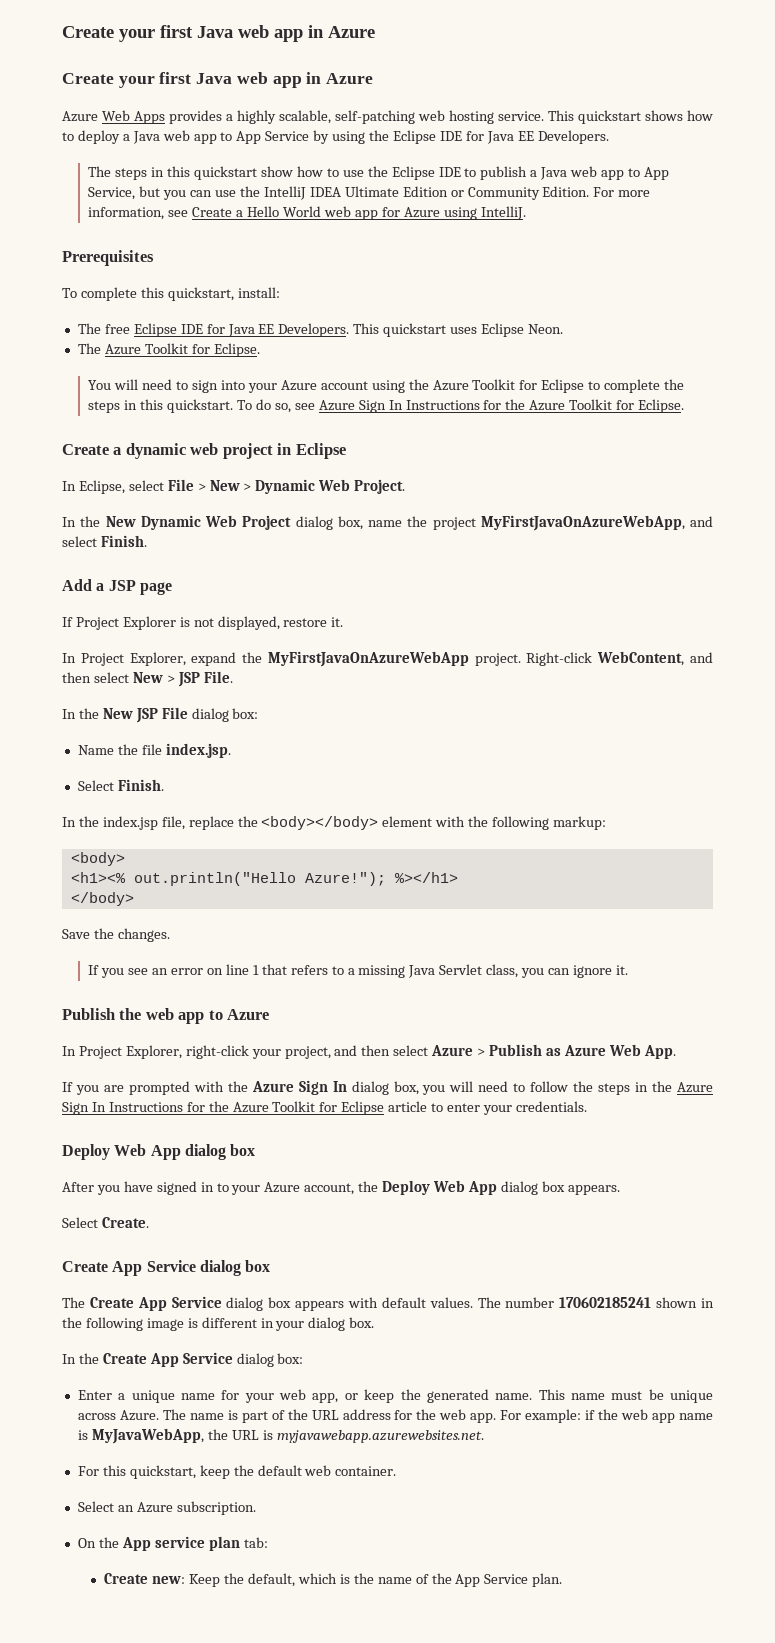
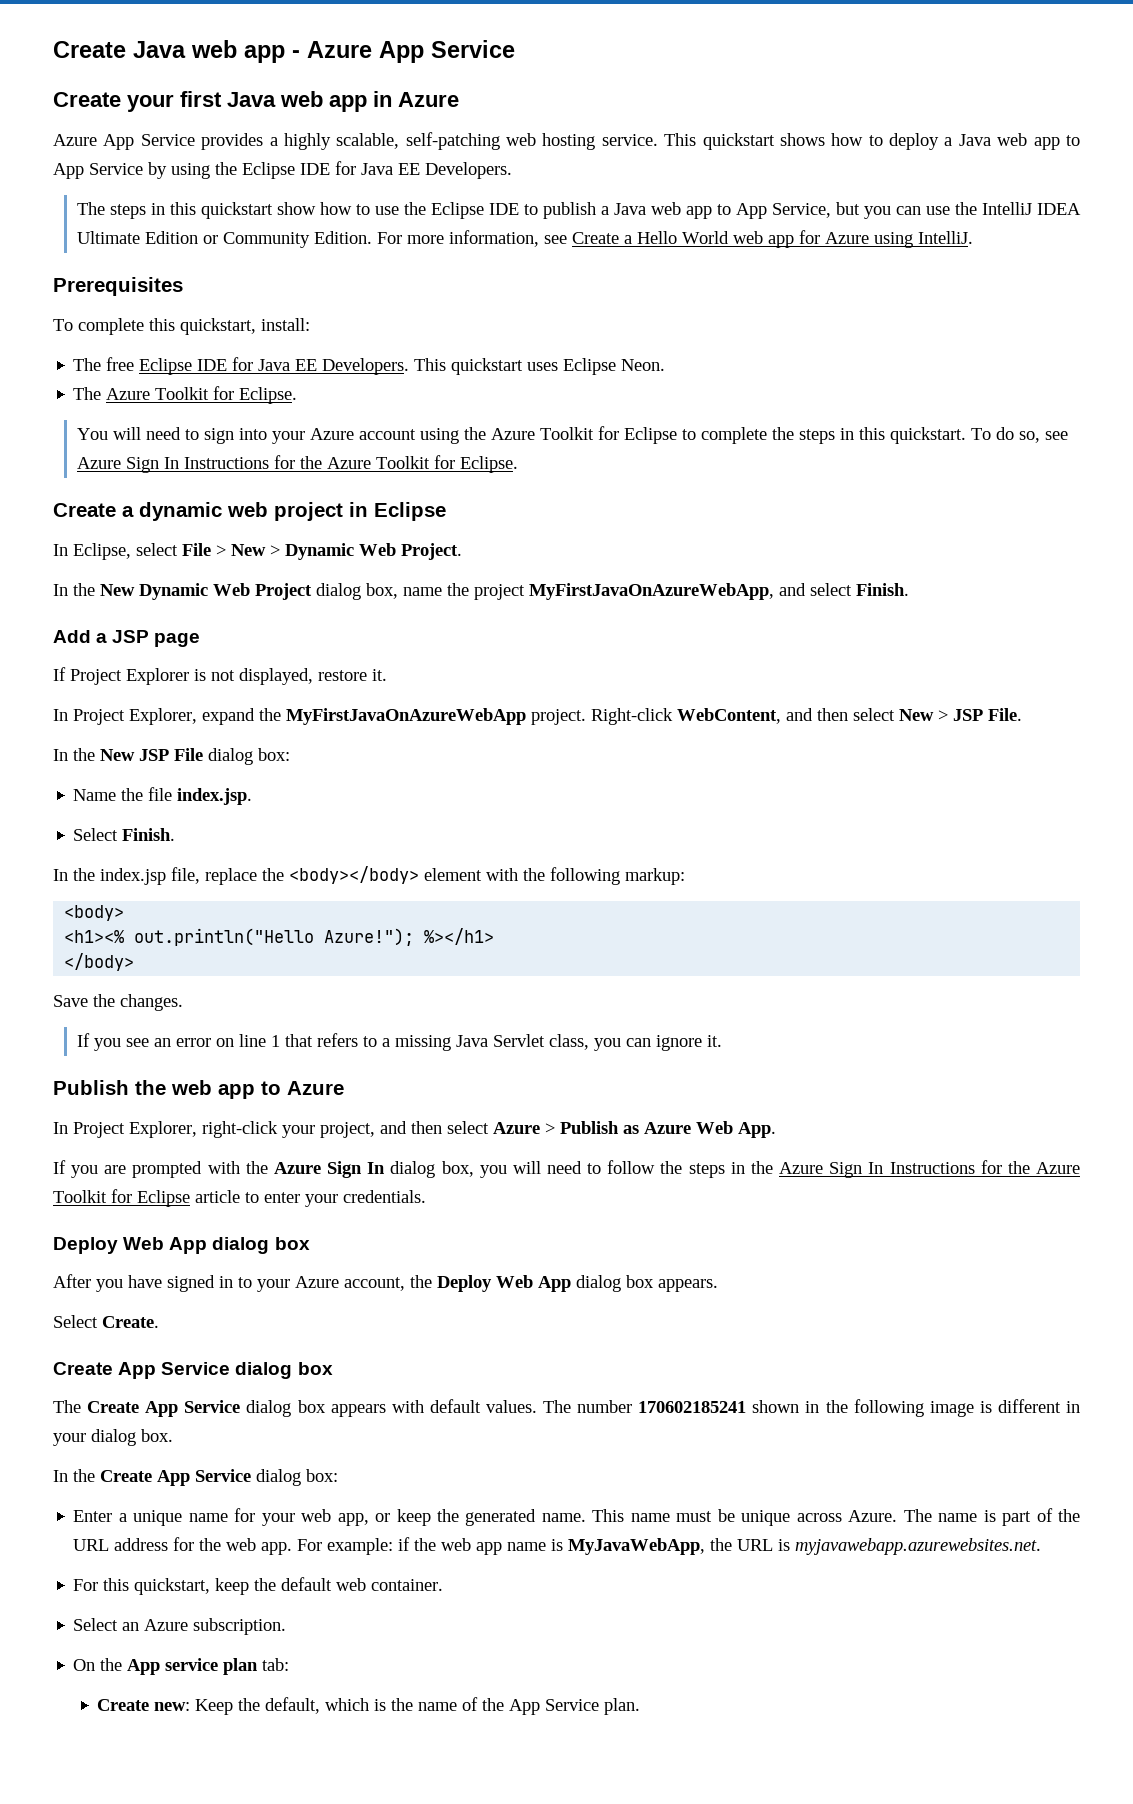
[62,25,375,42] Create your first Java web app in Azure -> [53,40,515,63] Create Java web app - Azure App Service
[102,110,165,124] Web Apps -> [103,134,195,150] App Service

